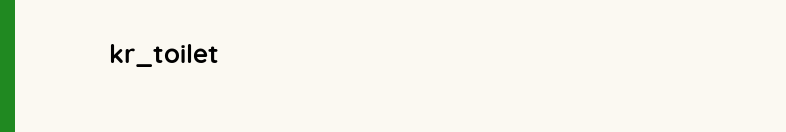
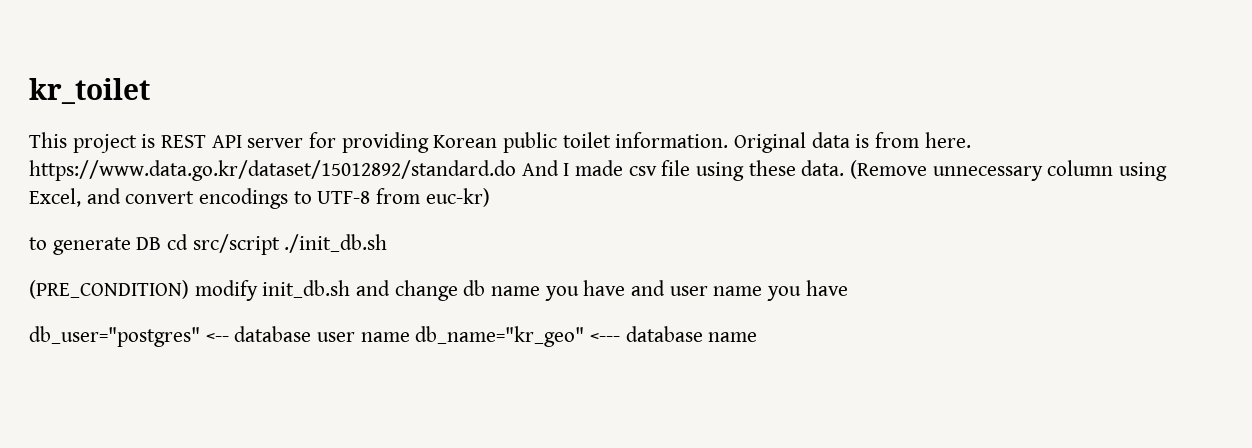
(219, 55) none -> [29,132,971,153] [29,160,1168,181] [29,188,490,209] [29,234,388,255] [29,280,848,301] [29,326,758,347] // This project is REST API server for providing Korean public toilet information. Original data is from here. https://www.data.go.kr/dataset/15012892/standard.do And I made csv file using these data. (Remove unnecessary column using Excel, and convert encodings to UTF-8 from euc-kr) // to generate DB cd src/script ./init_db.sh // (PRE_CONDITION) modify init_db.sh and change db name you have and user name you have // db_user="postgres" <-- database user name db_name="kr_geo" <--- database name

